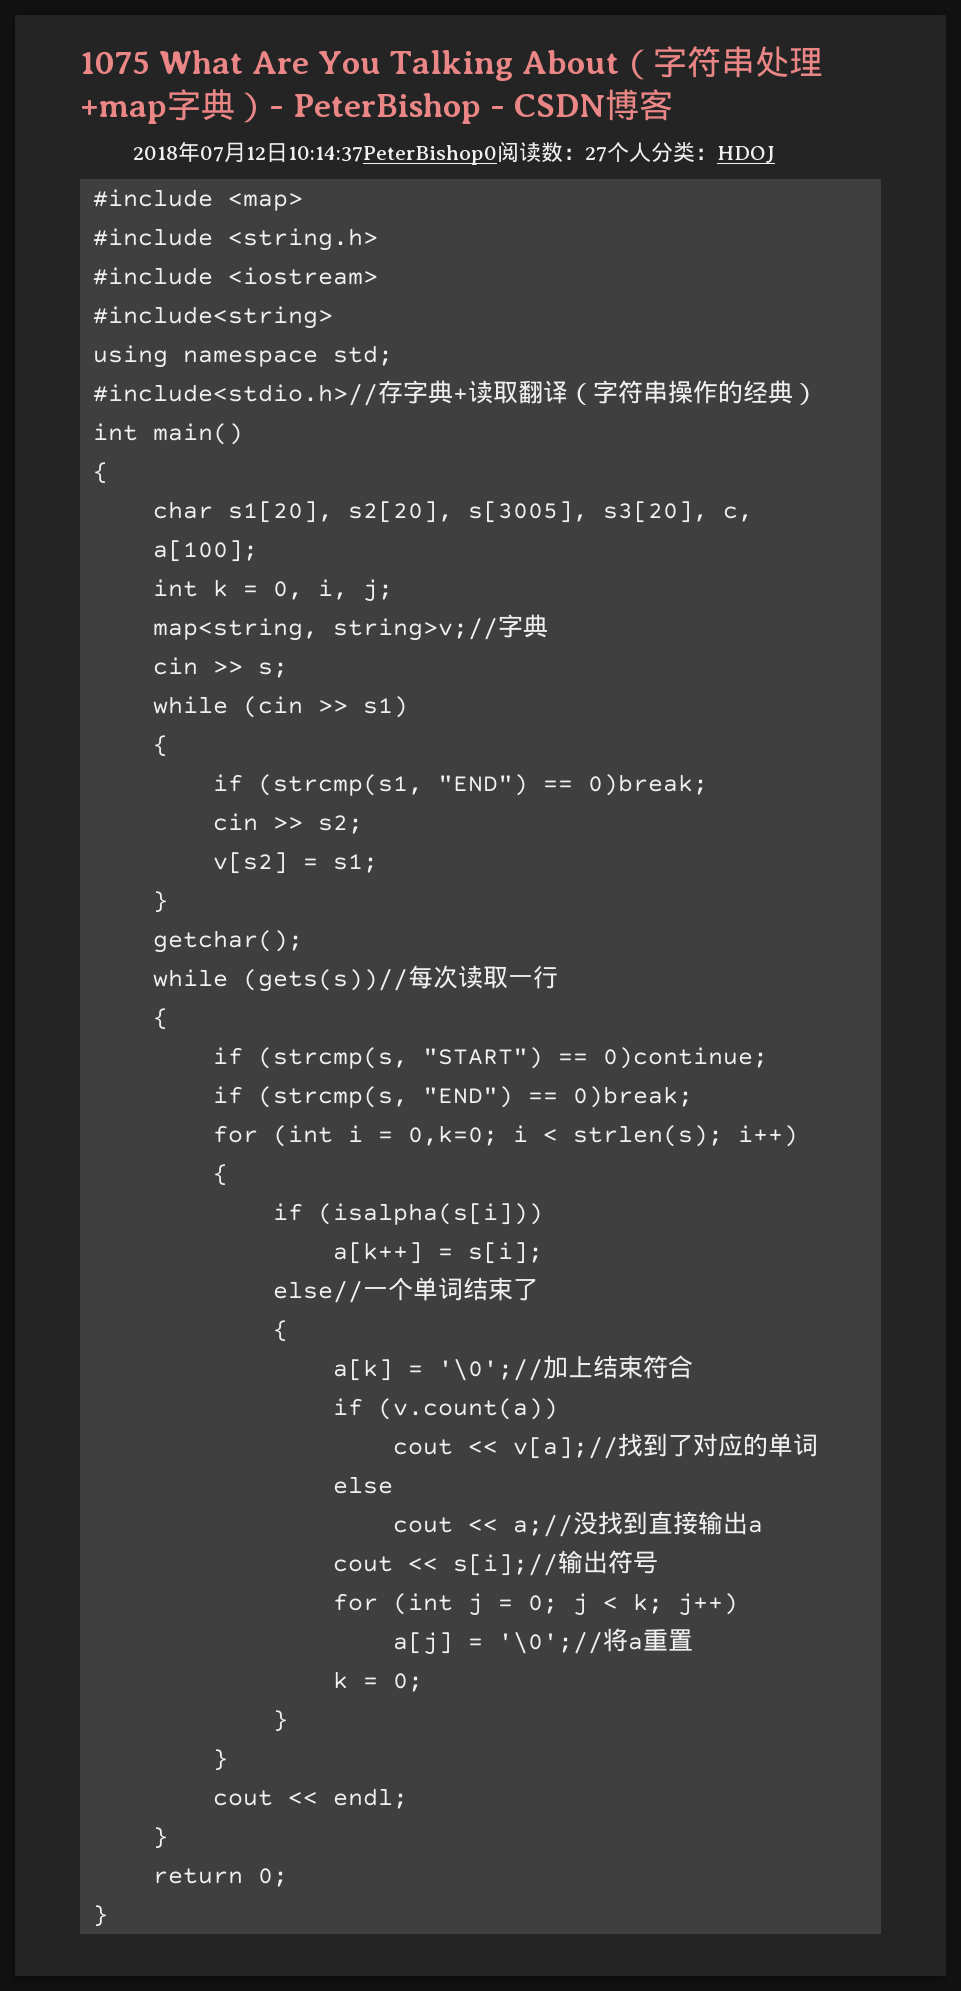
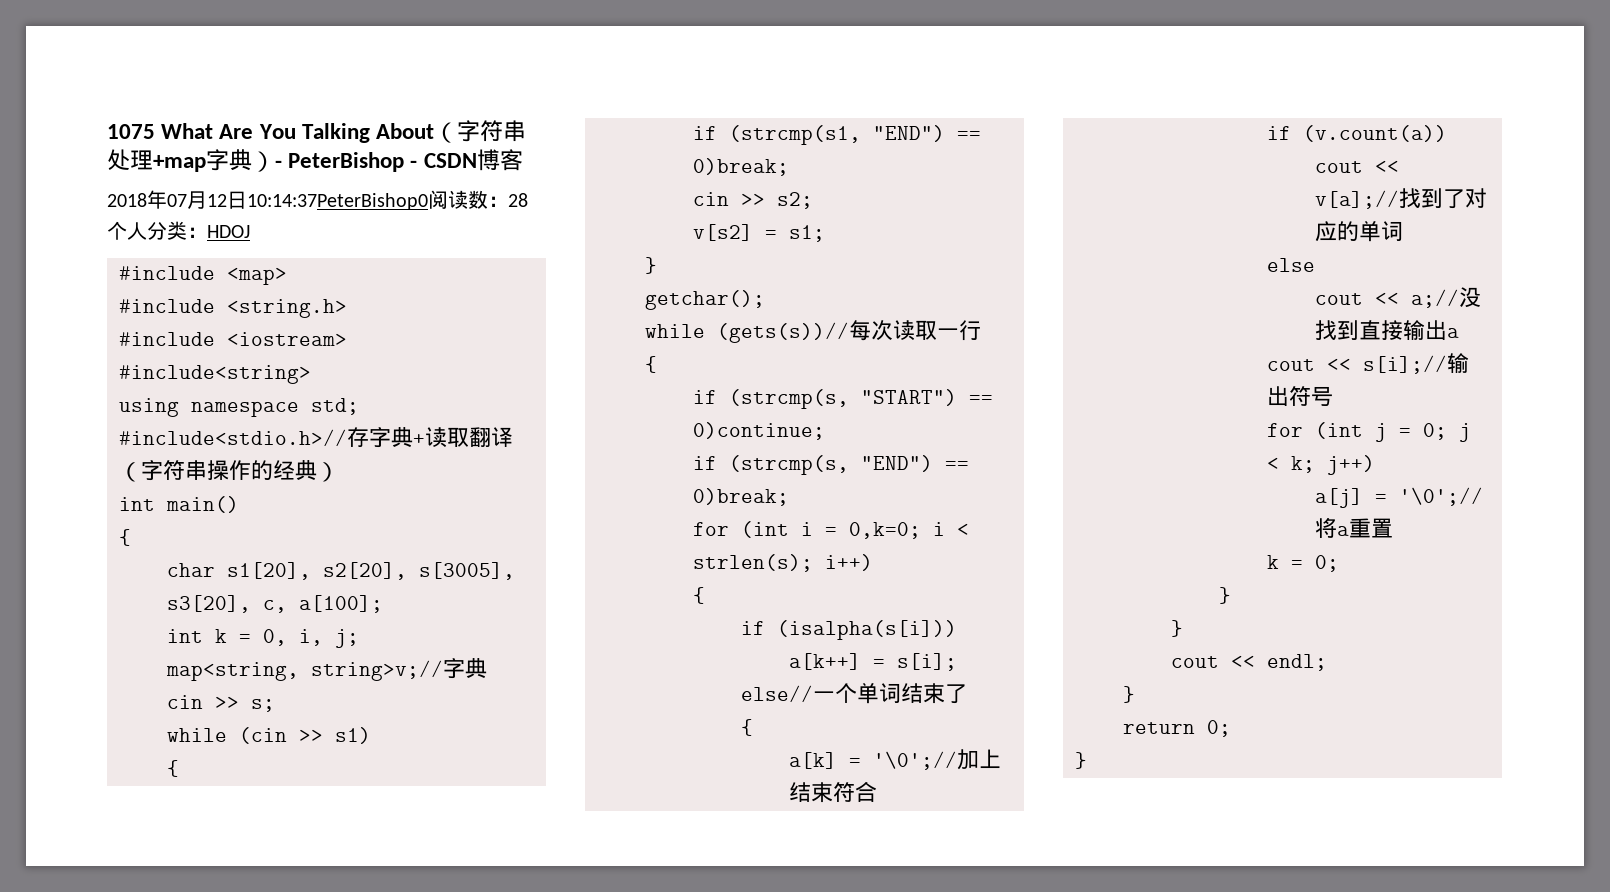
[585,147,608,162] 27 -> [508,193,528,207] 28

